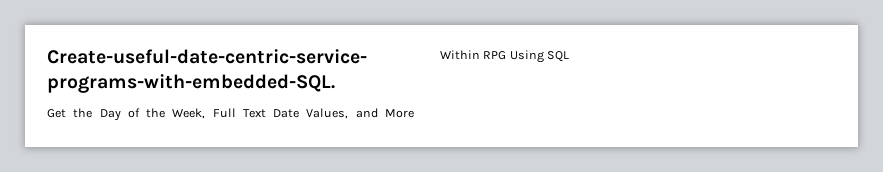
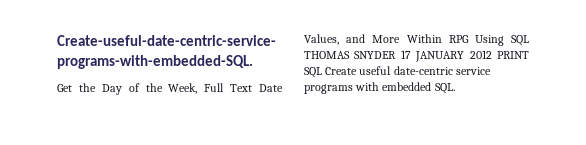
(570, 56) none -> [304,50,529,62] [304,66,491,78] [304,82,455,94] THOMAS SNYDER 17 JANUARY 2012 PRINT SQL Create useful date-centric service programs with embedded SQL.

